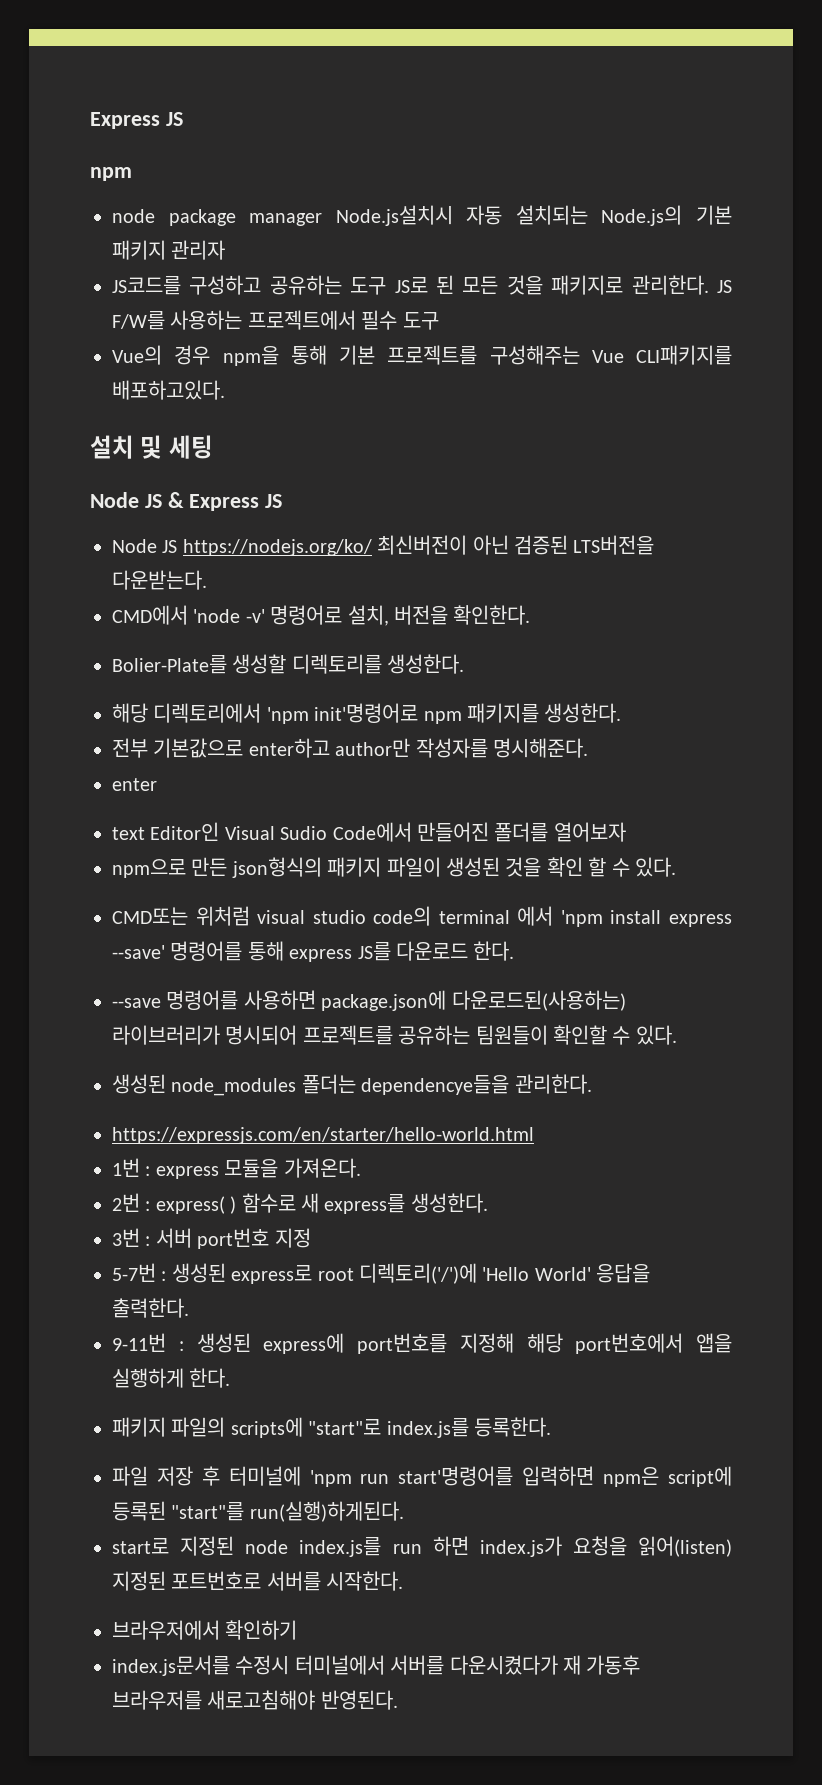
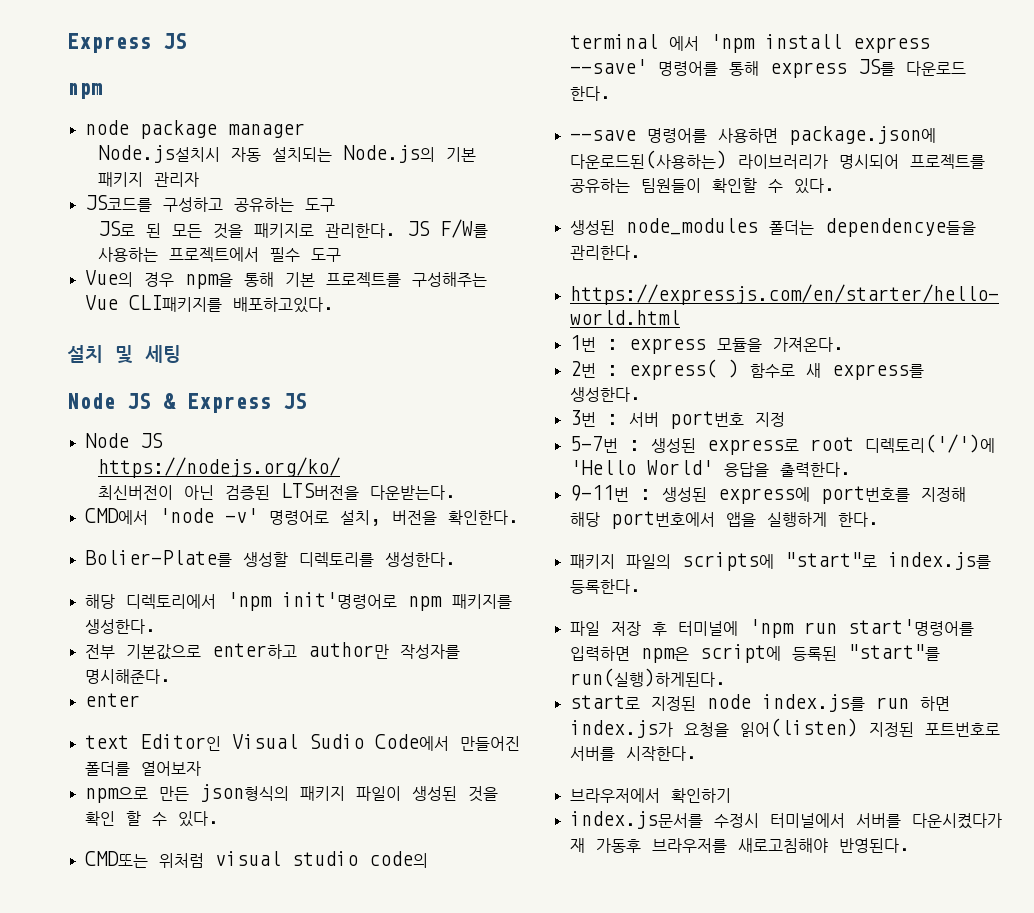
(323, 219) none -> (305, 130) //
(387, 286) none -> (335, 205) //
(178, 546) none -> (163, 440) //
(372, 547) none -> (340, 467) //

